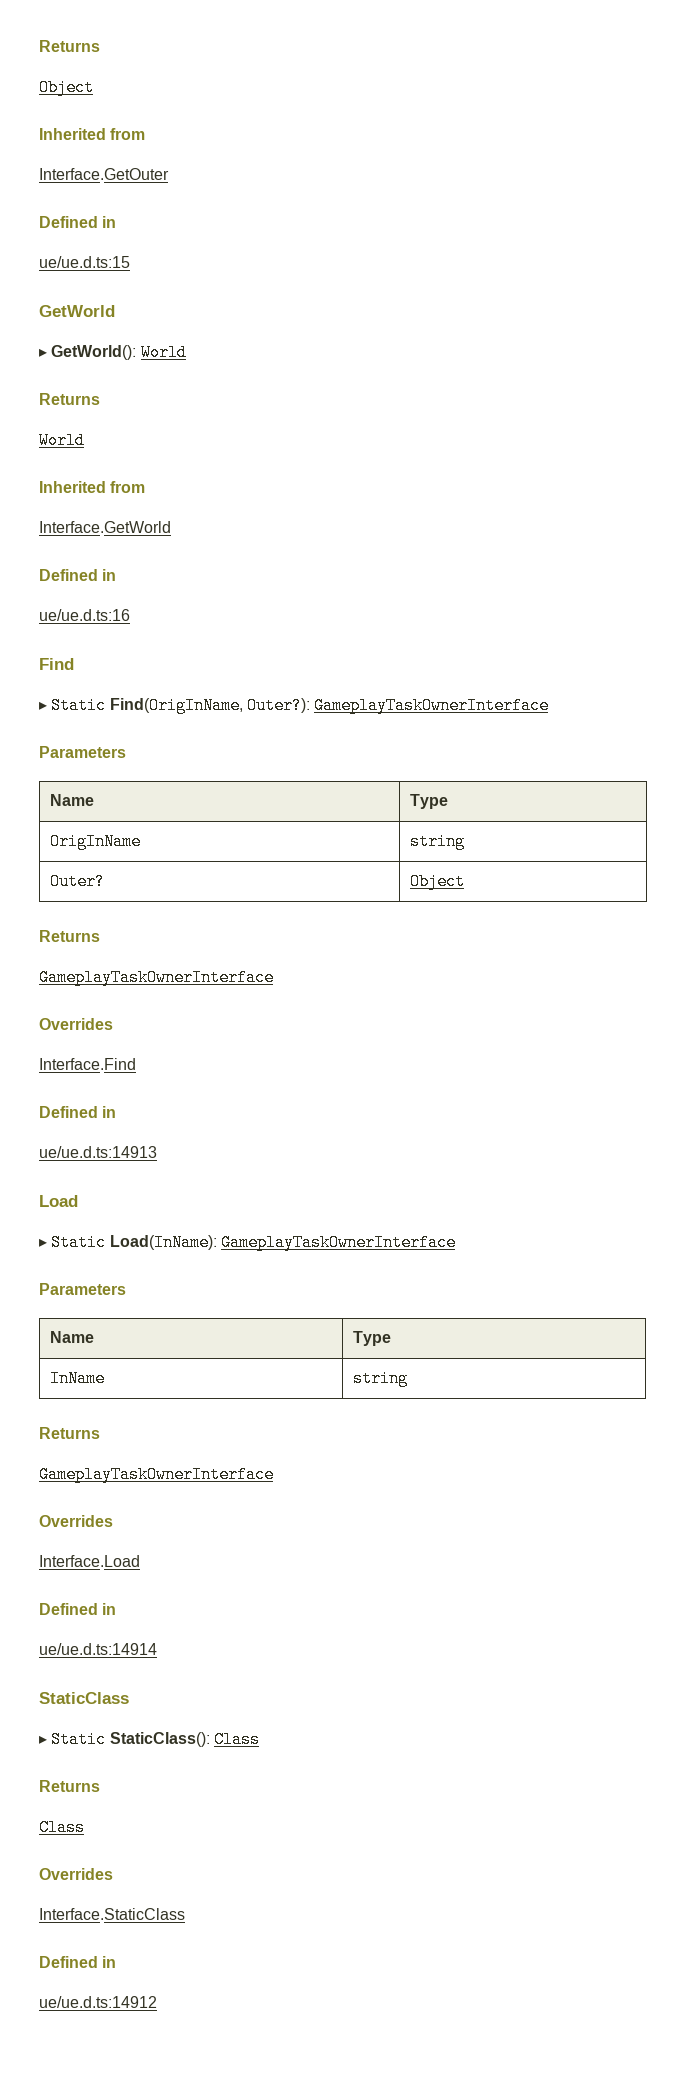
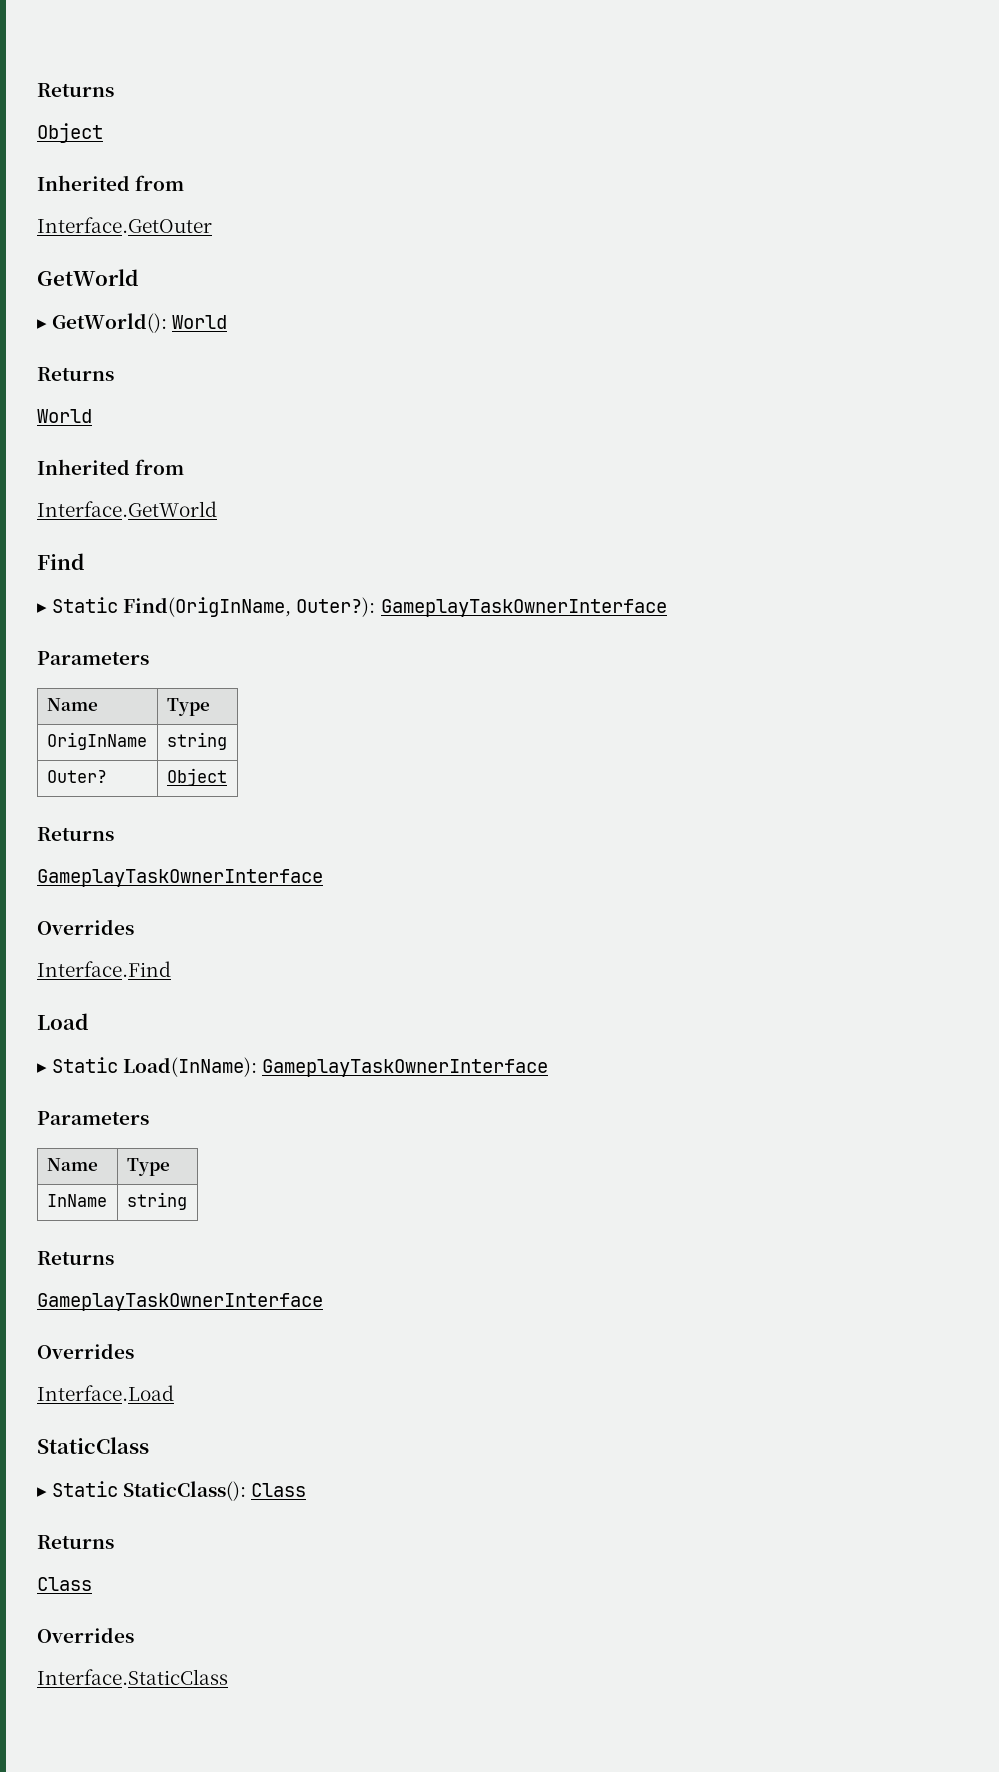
[39,216,117,228] [39,256,130,268] // Defined in // ue/ue.d.ts:15 -> (212, 225) none
[39,569,117,581] [39,609,130,621] // Defined in // ue/ue.d.ts:16 -> (217, 509) none
[39,1106,117,1118] [39,1146,157,1158] // Defined in // ue/ue.d.ts:14913 -> (171, 969) none
[39,1603,117,1615] [39,1643,157,1655] // Defined in // ue/ue.d.ts:14914 -> (174, 1393) none
[39,1956,117,1968] [39,1996,157,2008] // Defined in // ue/ue.d.ts:14912 -> (228, 1677) none

